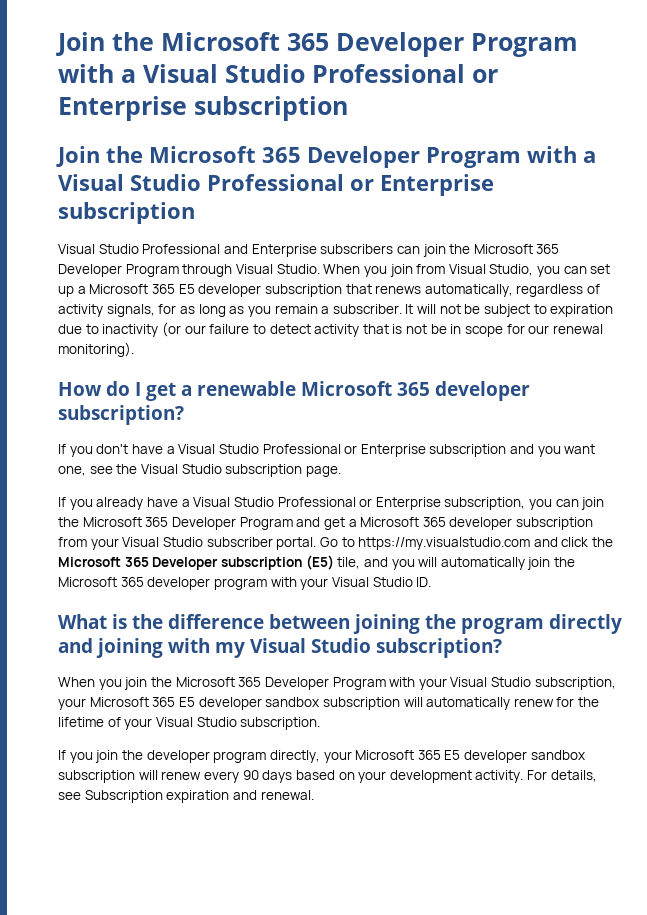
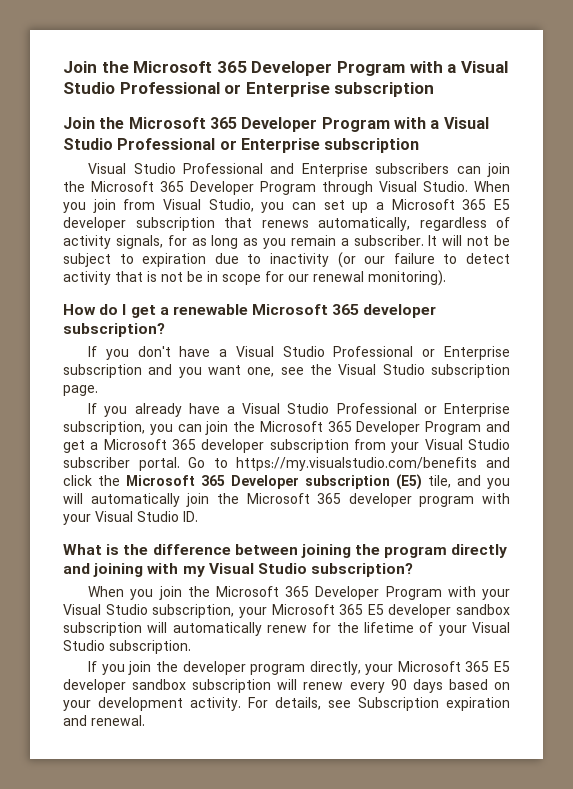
[358,537,531,550] https://my.visualstudio.com -> [236,457,478,471] https://my.visualstudio.com/benefits

